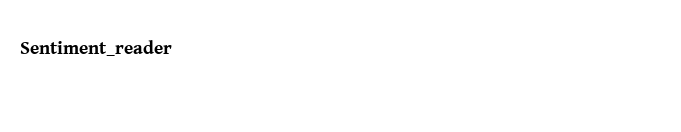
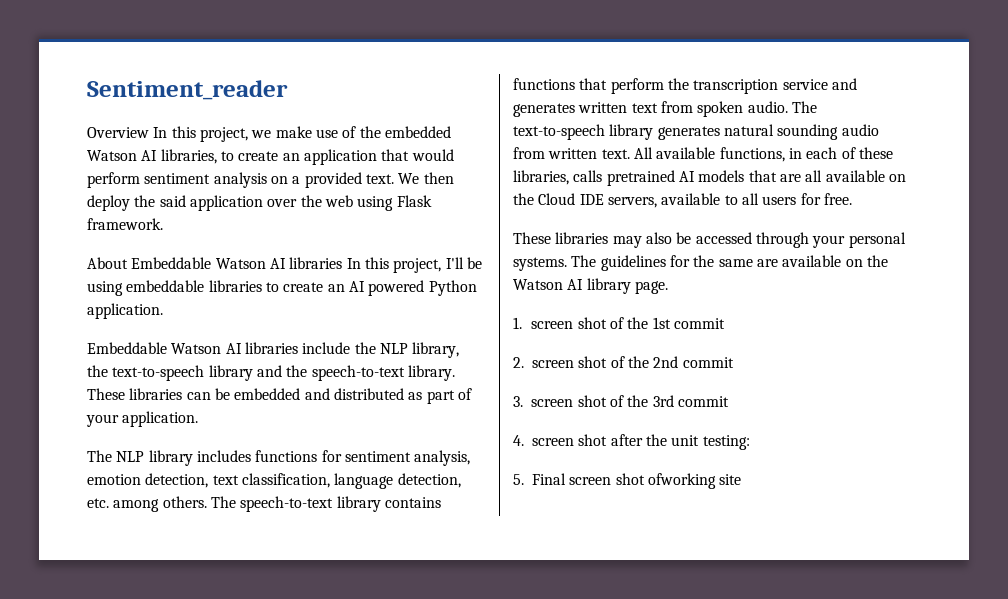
(172, 48) none -> [87,126,451,142] [87,149,454,165] [87,172,454,188] [87,195,432,211] [87,218,163,230] [87,257,482,273] [87,280,477,296] [87,303,163,319] [87,342,460,358] [87,365,455,381] [87,388,472,404] [86,411,199,427] [87,450,471,466] [87,473,461,489] [87,496,441,512] [513,78,857,94] [513,101,817,117] [513,124,879,140] [513,147,893,162] [513,170,906,186] [513,193,852,208] [513,232,906,248] [513,255,888,271] [513,278,668,294] [513,317,725,329] [513,356,734,368] [513,395,729,407] [513,434,750,450] [513,473,742,489] // Overview In this project, we make use of the embedded Watson AI libraries, to create an application that would perform sentiment analysis on a provided text. We then deploy the said application over the web using Flask framework. // About Embeddable Watson AI libraries In this project, I'll be using embeddable libraries to create an AI powered Python application. // Embeddable Watson AI libraries include the NLP library, the text-to-speech library and the speech-to-text library. These libraries can be embedded and distributed as part of your application. // The NLP library includes functions for sentiment analysis, emotion detection, text classification, language detection, etc. among others. The speech-to-text library contains functions that perform the transcription service and generates written text from spoken audio. The text-to-speech library generates natural sounding audio from written text. All available functions, in each of these libraries, calls pretrained AI models that are all available on the Cloud IDE servers, available to all users for free. // These libraries may also be accessed through your personal systems. The guidelines for the same are available on the Watson AI library page. // 1. screen shot of the 1st commit // 2. screen shot of the 2nd commit // 3. screen shot of the 3rd commit // 4. screen shot after the unit testing: // 5. Final screen shot ofworking site

